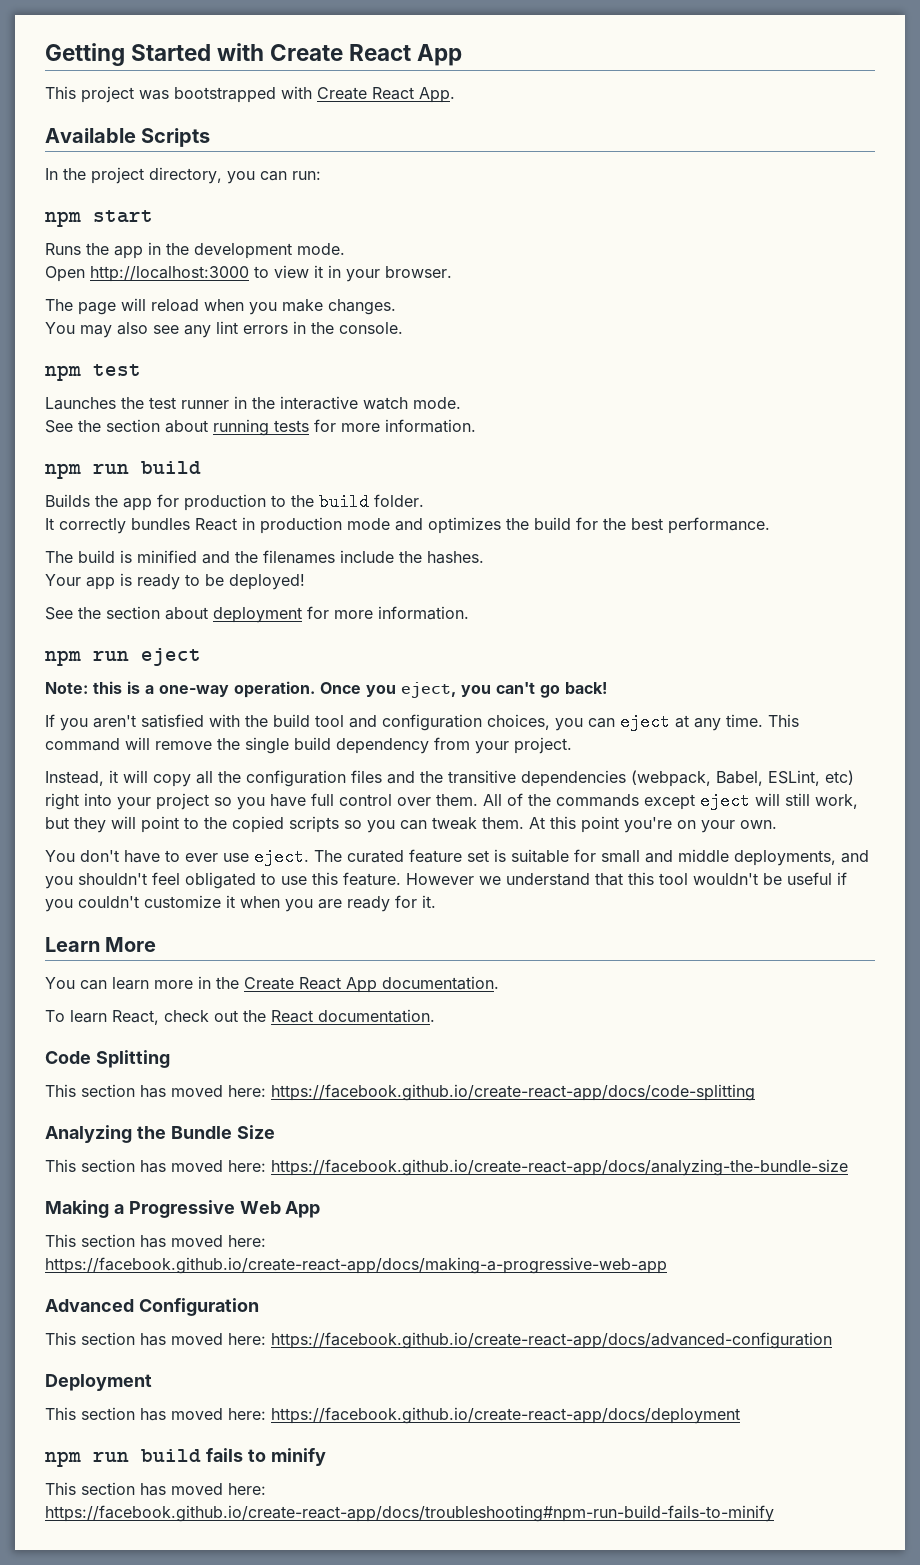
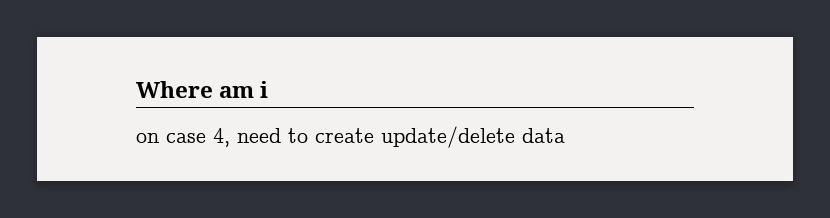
[45,43,463,66] [45,86,455,103] [45,128,211,147] [45,167,321,184] [45,210,153,227] [45,242,345,259] [45,265,452,282] [45,298,396,315] [45,321,403,338] [45,364,141,381] [45,396,461,410] [45,419,476,436] [45,461,201,479] [45,493,424,511] [45,517,770,534] [45,550,484,564] [45,573,305,590] [45,606,469,623] [45,648,201,666] [45,681,607,698] [45,713,799,731] [45,737,572,754] [45,770,854,787] [45,792,858,810] [45,816,777,833] [45,848,869,866] [45,872,847,889] [45,895,436,912] [45,937,157,952] [45,976,499,993] [45,1009,435,1025] [45,1050,170,1068] [45,1084,755,1101] [45,1125,275,1143] [45,1159,848,1176] [45,1200,321,1218] [45,1234,266,1248] [45,1257,667,1274] [45,1298,259,1316] [45,1332,832,1349] [45,1374,152,1391] [45,1407,740,1424] [45,1448,326,1467] [45,1482,266,1496] [45,1505,774,1522] Getting Started with Create React App // This project was bootstrapped with Create React App. // Available Scripts // In the project directory, you can run: // npm start // Runs the app in the development mode. // Open http://localhost:3000 to view it in your browser. // The page will reload when you make changes. // You may also see any lint errors in the console. // npm test // Launches the test runner in the interactive watch mode. // See the section about running tests for more information. // npm run build // Builds the app for production to the build folder. // It correctly bundles React in production mode and optimizes the build for the best performance. // The build is minified and the filenames include the hashes. // Your app is ready to be deployed! // See the section about deployment for more information. // npm run eject // Note: this is a one-way operation. Once you eject, you can't go back! // If you aren't satisfied with the build tool and configuration choices, you can eject at any time. This command will remove the single build dependency from your project. // Instead, it will copy all the configuration files and the transitive dependencies (webpack, Babel, ESLint, etc) right into your project so you have full control over them. All of the commands except eject will still work, but they will point to the copied scripts so you can tweak them. At this point you're on your own. // You don't have to ever use eject. The curated feature set is suitable for small and middle deployments, and you shouldn't feel obligated to use this feature. However we understand that this tool wouldn't be useful if you couldn't customize it when you are ready for it. // Learn More // You can learn more in the Create React App documentation. // To learn React, check out the React documentation. // Code Splitting // This section has moved here: https://facebook.github.io/create-react-app/docs/code-splitting // Analyzing the Bundle Size // This section has moved here: https://facebook.github.io/create-react-app/docs/analyzing-the-bundle-size // Making a Progressive Web App // This section has moved here: https://facebook.github.io/create-react-app/docs/making-a-progressive-web-app // Advanced Configuration // This section has moved here: https://facebook.github.io/create-react-app/docs/advanced-configuration // Deployment // This section has moved here: https://facebook.github.io/create-react-app/docs/deployment // npm run build fails to minify // This section has moved here: https://facebook.github.io/create-react-app/docs/troubleshooting#npm-run-build-fails-to-minify -> [136,81,269,98] [136,126,565,148] Where am i // on case 4, need to create update/delete data

